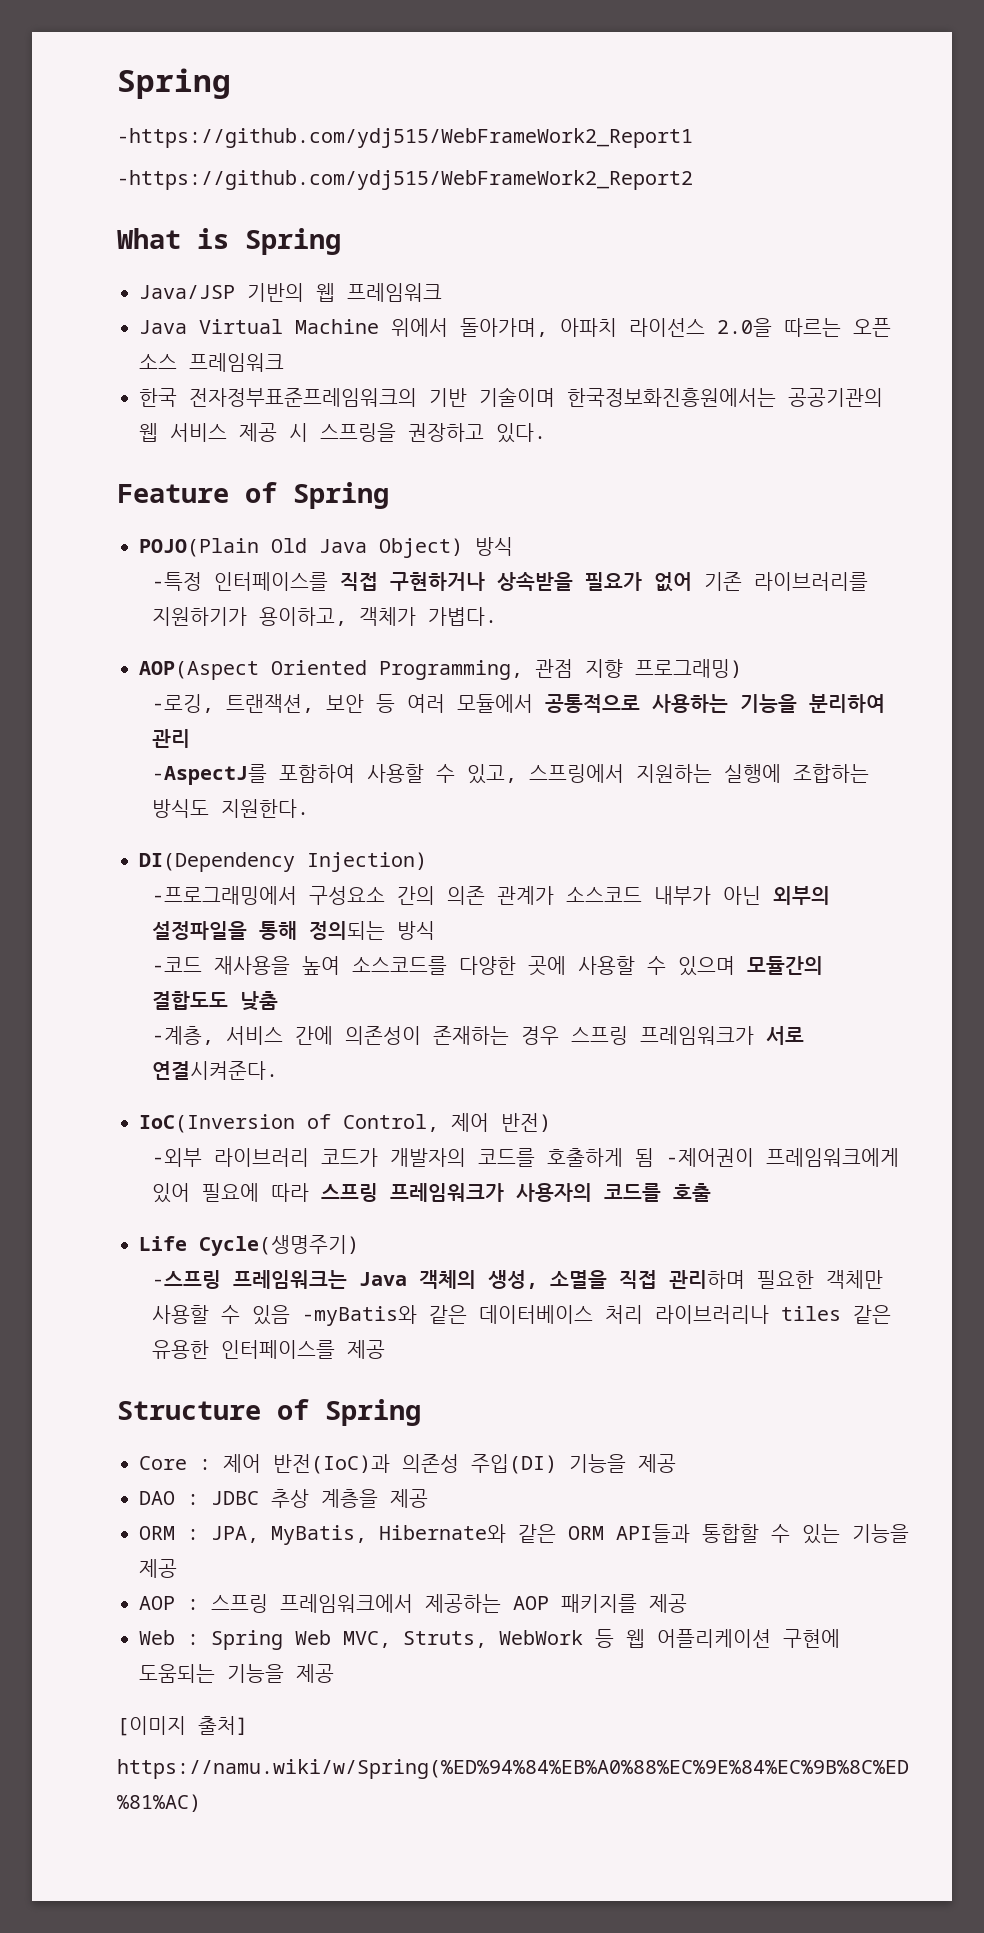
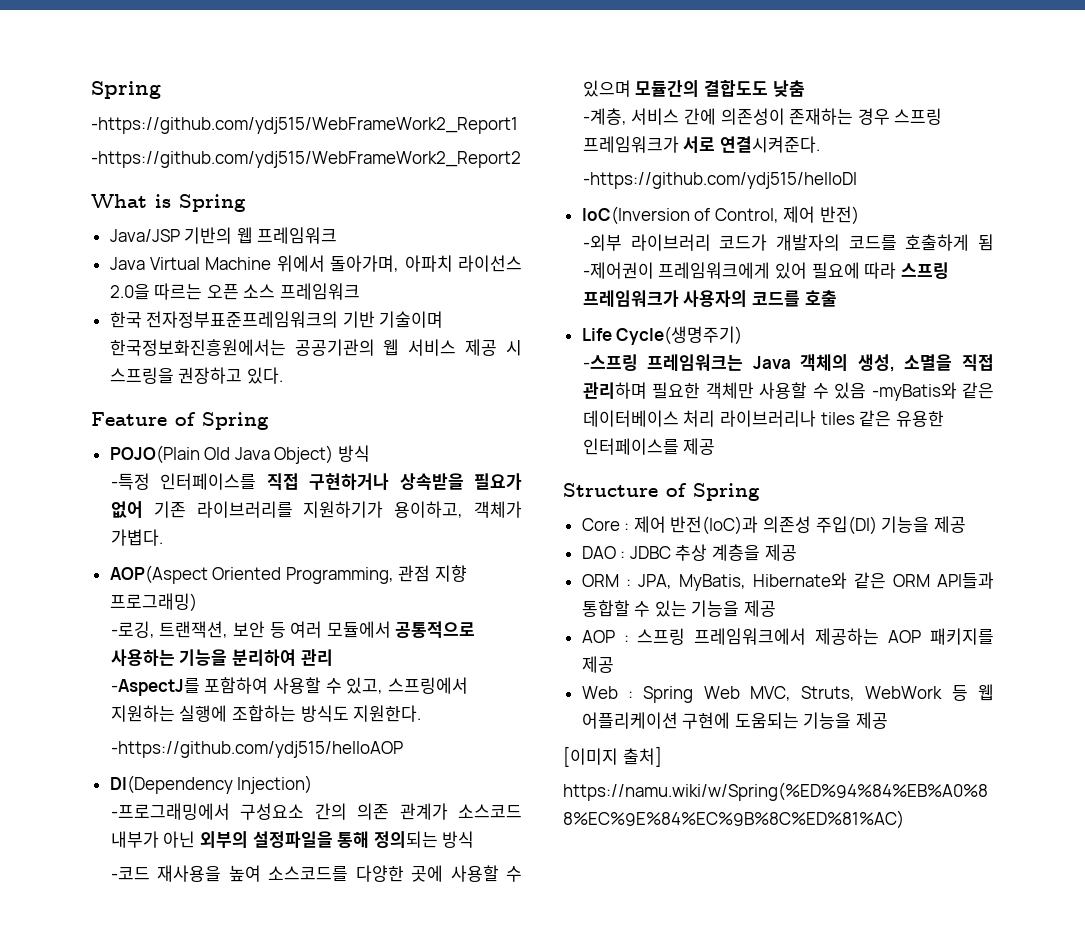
(309, 808) none -> [110,741,403,758] // -https://github.com/ydj515/helloAOP
(278, 1070) none -> [582,172,857,189] // -https://github.com/ydj515/helloDI

